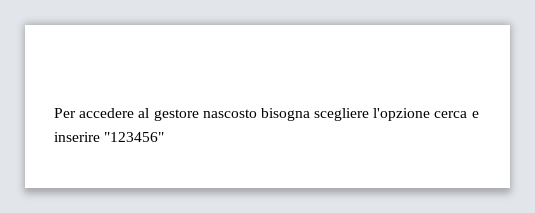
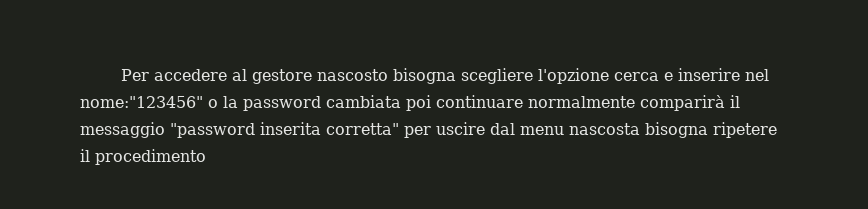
[104,132,165,142] "123456" -> [745,69,770,81] [80,95,740,111] [80,122,777,138] [80,149,206,165] nel nome:"123456" o la password cambiata poi continuare normalmente comparirà il messaggio "password inserita corretta" per uscire dal menu nascosta bisogna ripetere il procedimento

